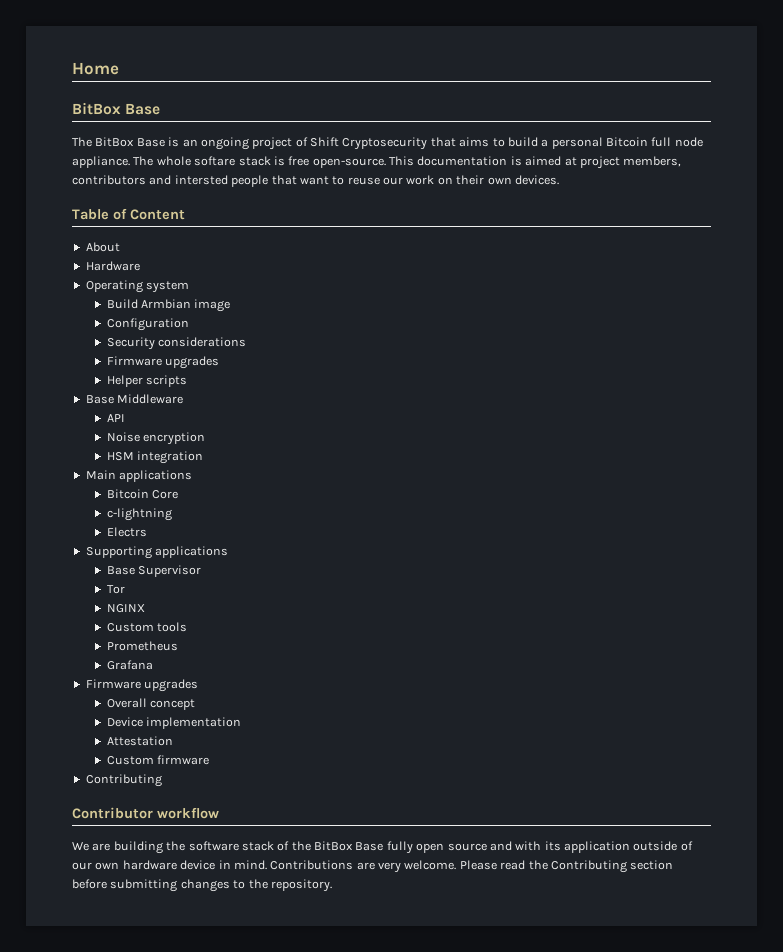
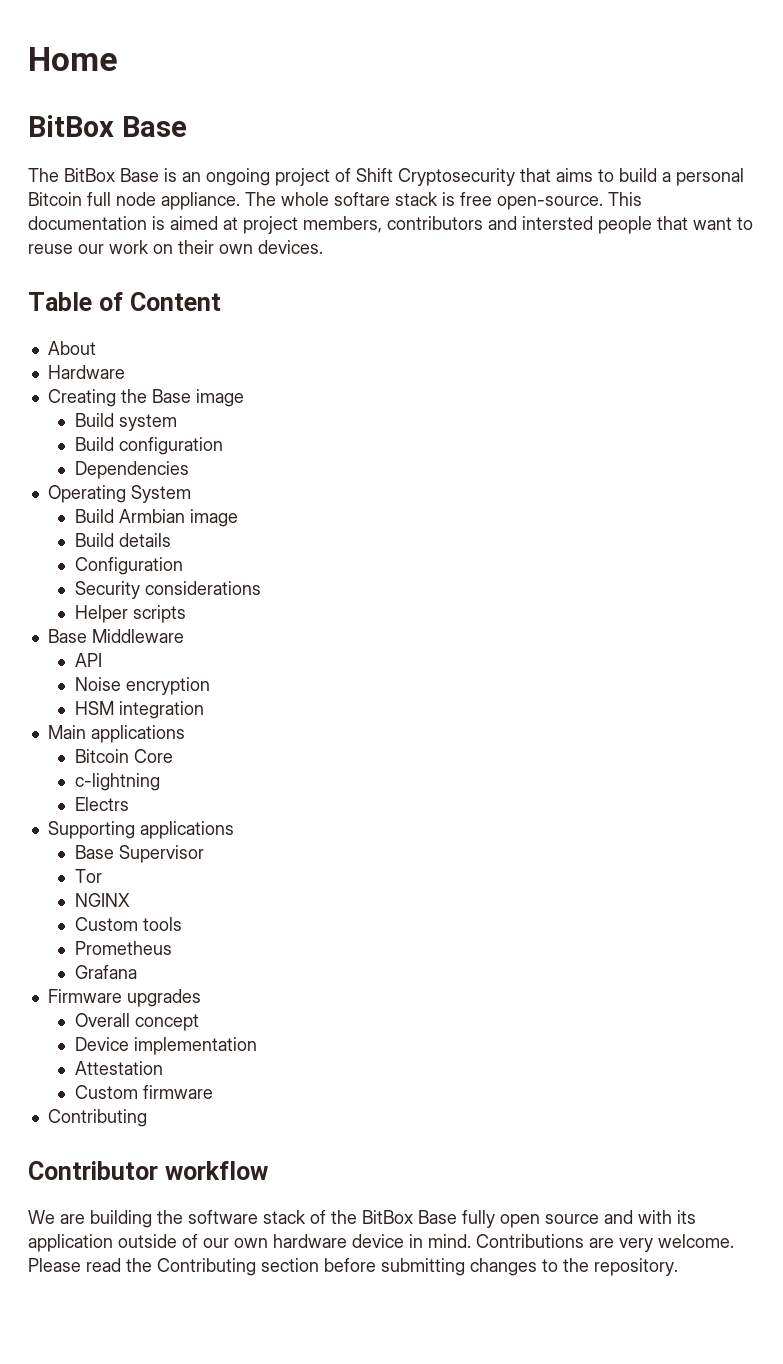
(140, 266) none -> [47,389,244,407] [74,413,177,431] [74,437,223,455] [74,461,189,479] // Creating the Base image // Build system // Build configuration // Dependencies
[146,281,190,293] system -> [130,485,191,503] System
(231, 305) none -> [74,533,171,547] // Build details
[106,356,220,369] // Firmware upgrades -> (261, 588) none

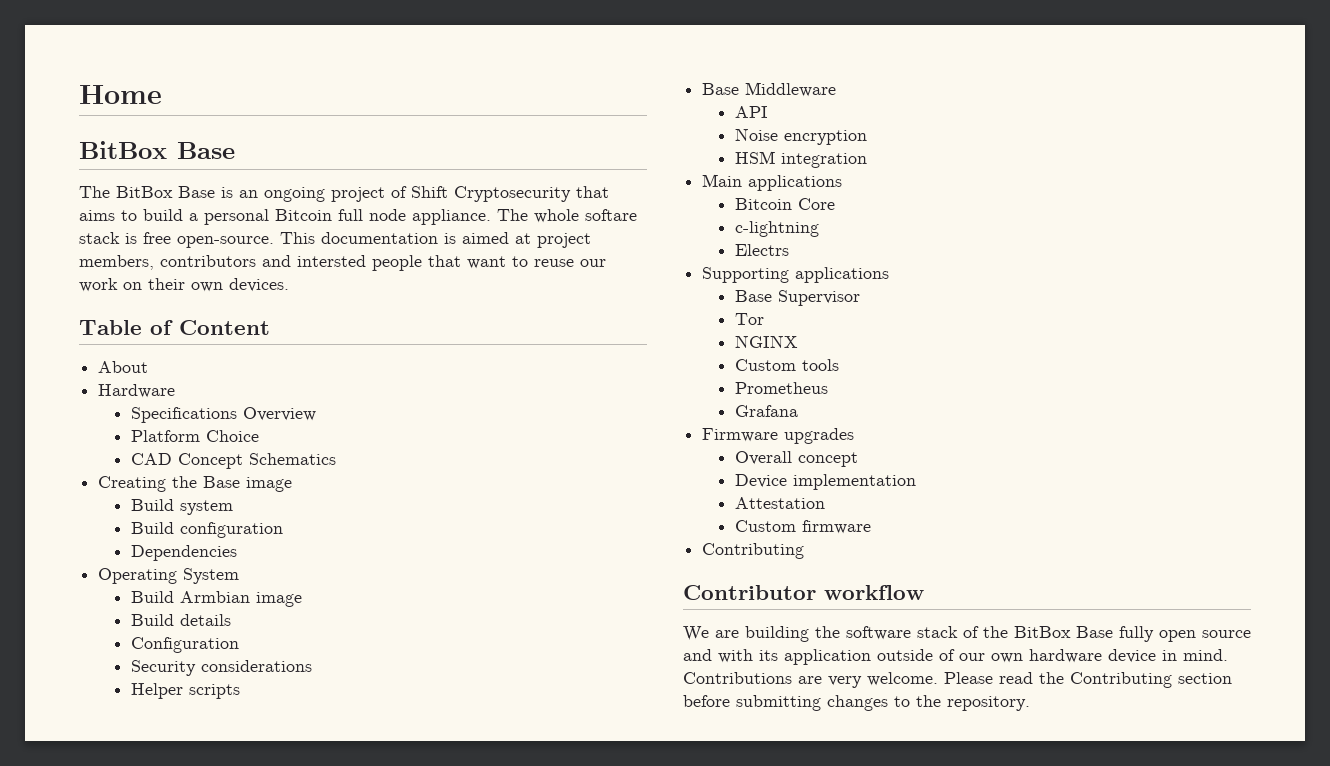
(125, 372) none -> [130,407,316,423] [130,430,259,442] [130,453,336,469] // Specifications Overview // Platform Choice // CAD Concept Schematics

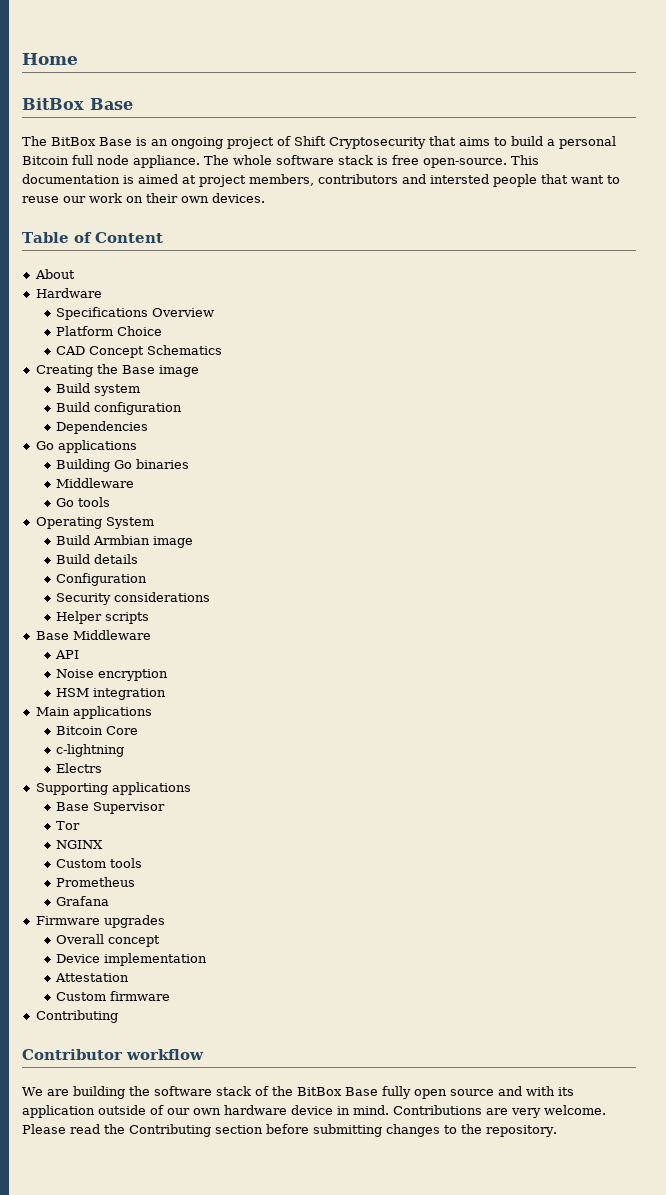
[585,209,637,221] softare -> [276,155,334,165] software
(237, 553) none -> [35,440,137,453] [56,459,190,472] [56,478,135,488] [56,497,111,507] // Go applications // Building Go binaries // Middleware // Go tools

